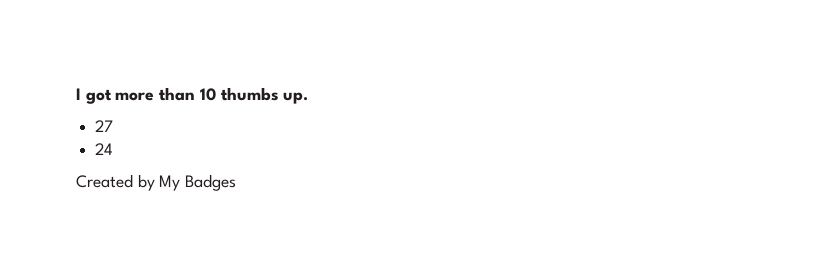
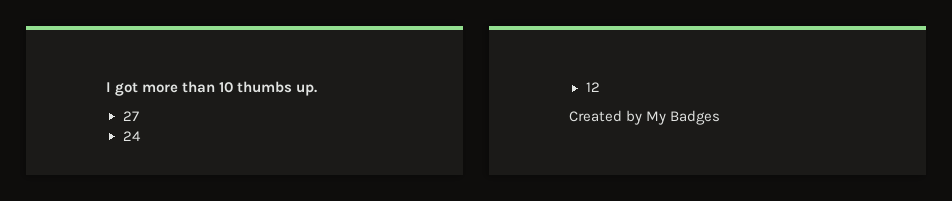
(114, 149) none -> [585,82,600,92] // 12

